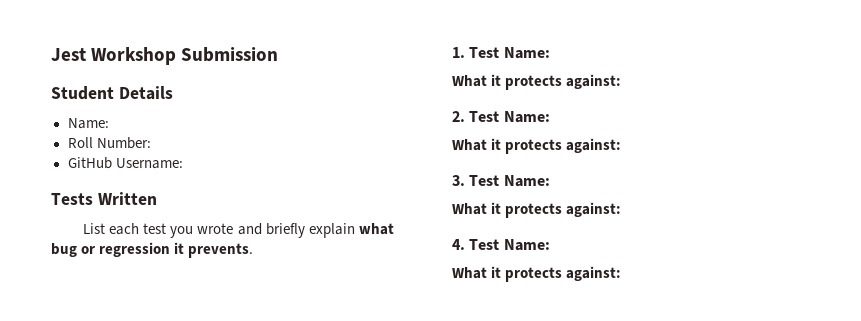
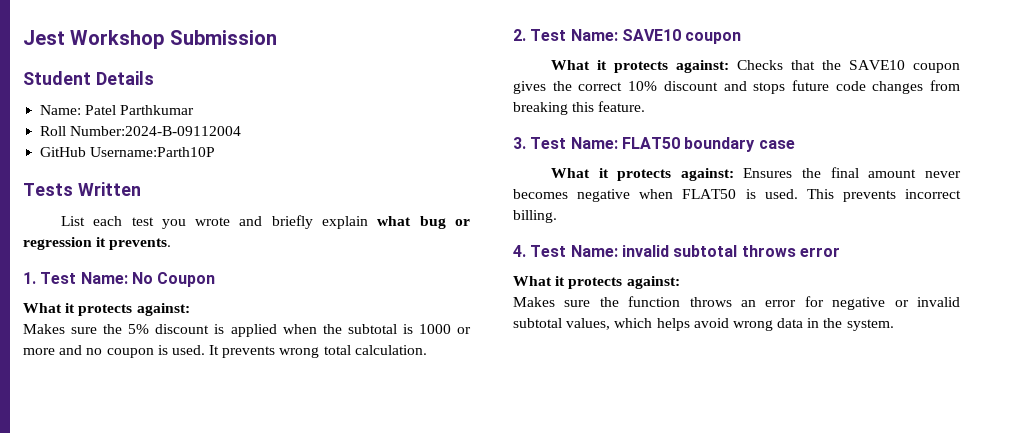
(109, 123) none -> [85,105,195,115] Patel Parthkumar
[96,137,151,149] Number: -> [70,126,242,136] Number:2024-B-09112004
[115,158,183,169] Username: -> [90,147,216,157] Username:Parth10P
[452,74,622,90] [452,111,550,123] [452,138,622,154] [452,175,550,187] [452,202,622,218] [452,239,550,251] [452,266,622,282] // What it protects against: // 2. Test Name: // What it protects against: // 3. Test Name: // What it protects against: // 4. Test Name: // What it protects against: -> [131,272,216,287] [23,303,190,316] [23,324,471,337] [23,345,427,358] [513,29,742,44] [550,60,960,73] [513,80,960,94] [513,101,646,115] [513,137,795,152] [550,167,961,181] [513,189,961,202] [513,210,557,223] [513,245,840,257] [513,276,680,289] [513,296,960,310] [513,318,894,331] No Coupon // What it protects against: // Makes sure the 5% discount is applied when the subtotal is 1000 or more and no coupon is used. It prevents wrong total calculation. // 2. Test Name: SAVE10 coupon // What it protects against: Checks that the SAVE10 coupon gives the correct 10% discount and stops future code changes from breaking this feature. // 3. Test Name: FLAT50 boundary case // What it protects against: Ensures the final amount never becomes negative when FLAT50 is used. This prevents incorrect billing. // 4. Test Name: invalid subtotal throws error // What it protects against: // Makes sure the function throws an error for negative or invalid subtotal values, which helps avoid wrong data in the system.

